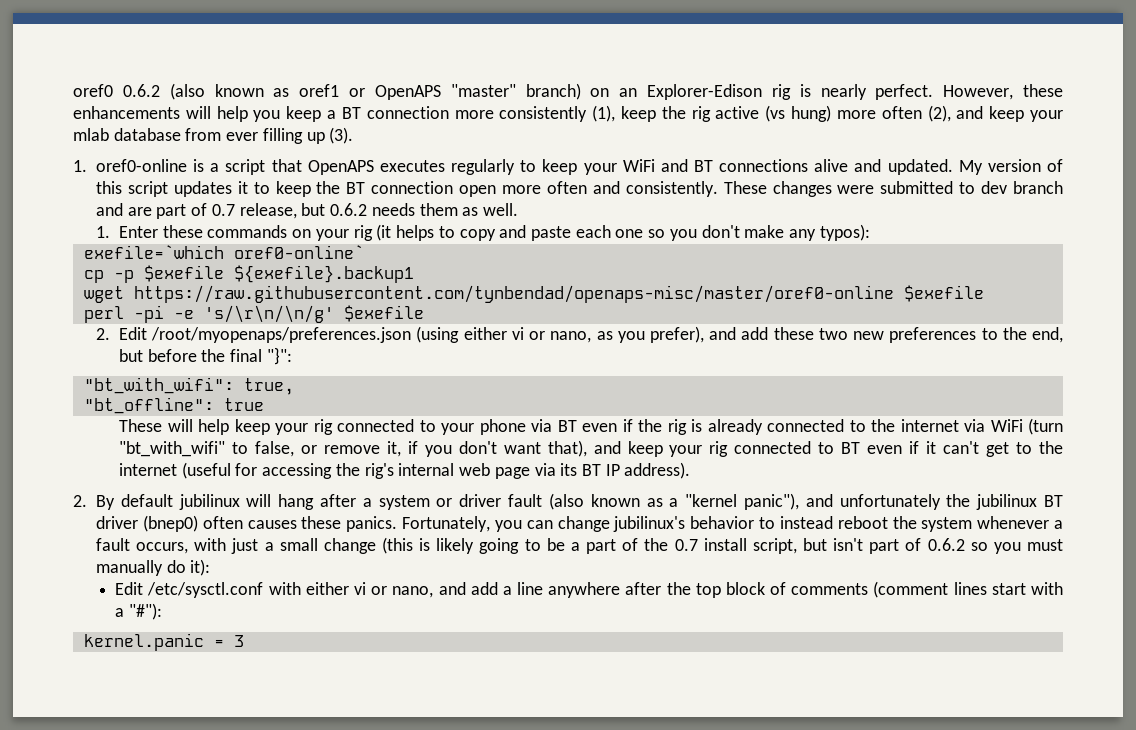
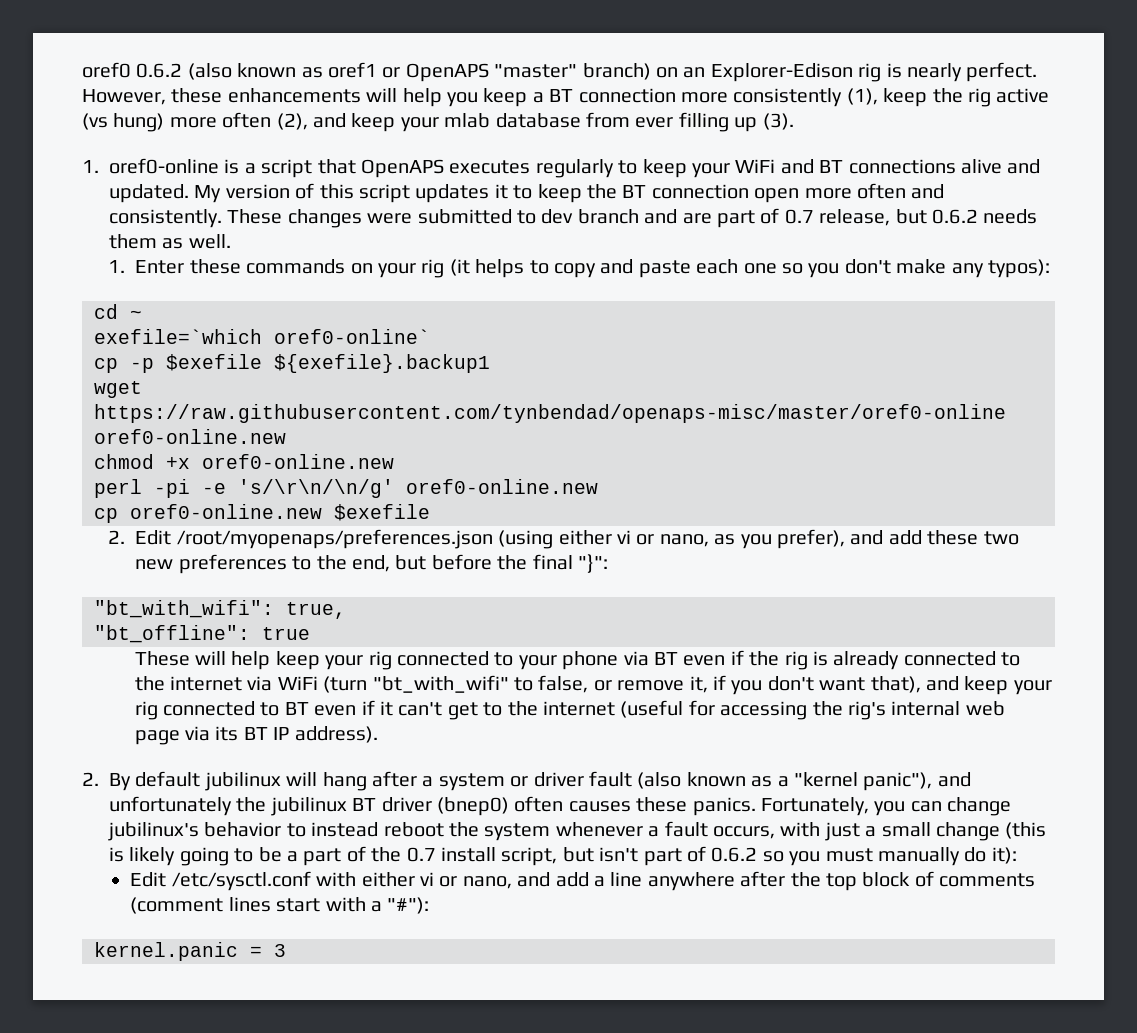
(870, 232) none -> [94,304,142,319] // cd ~
[903,285,984,302] $exefile -> [94,429,286,444] [94,454,394,469] oref0-online.new // chmod +x oref0-online.new
(334, 314) none -> [406,479,598,494] [94,504,322,523] oref0-online.new // cp oref0-online.new

